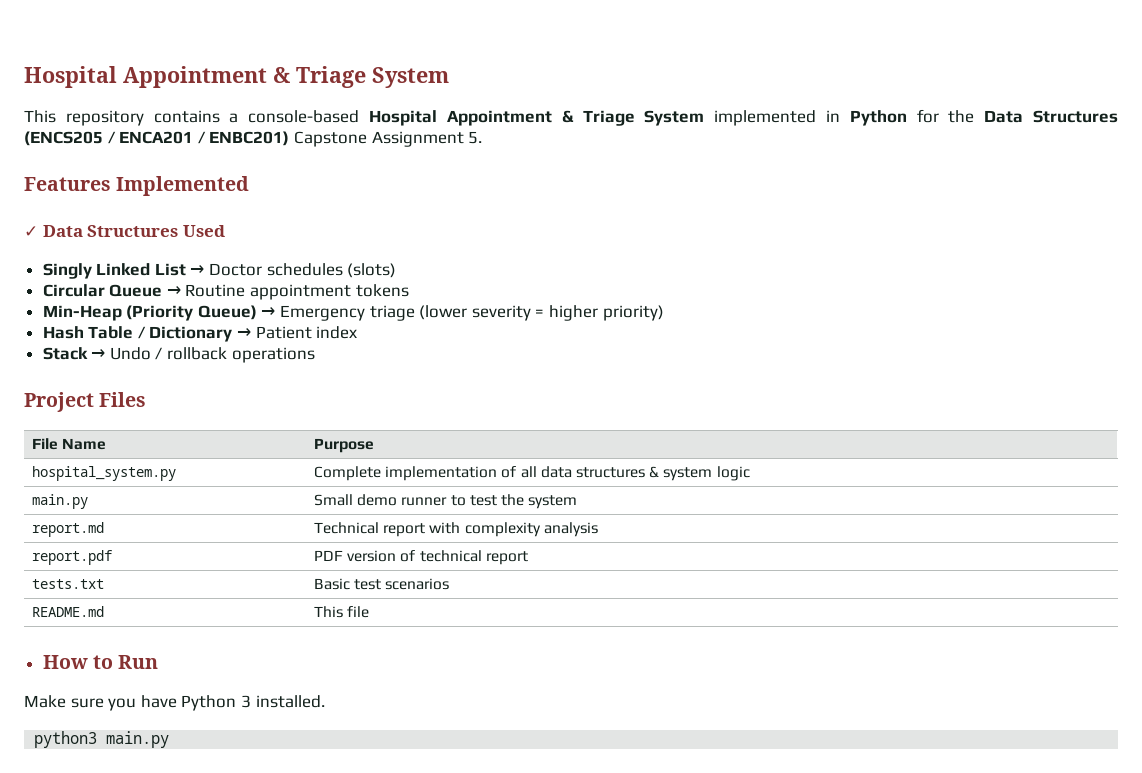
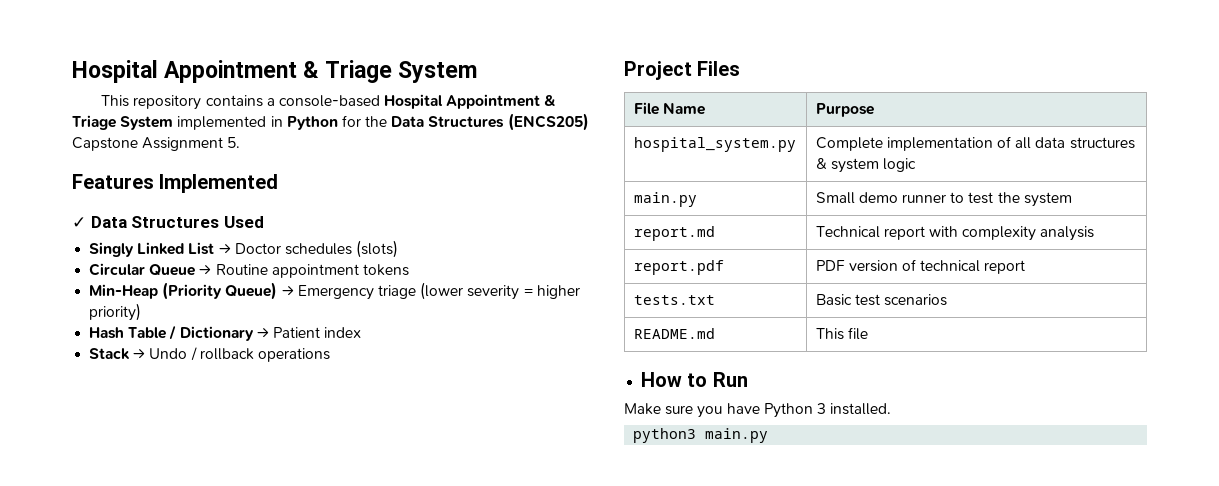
[24,131,290,146] (ENCS205 / ENCA201 / ENBC201) -> [507,113,589,131] (ENCS205)

